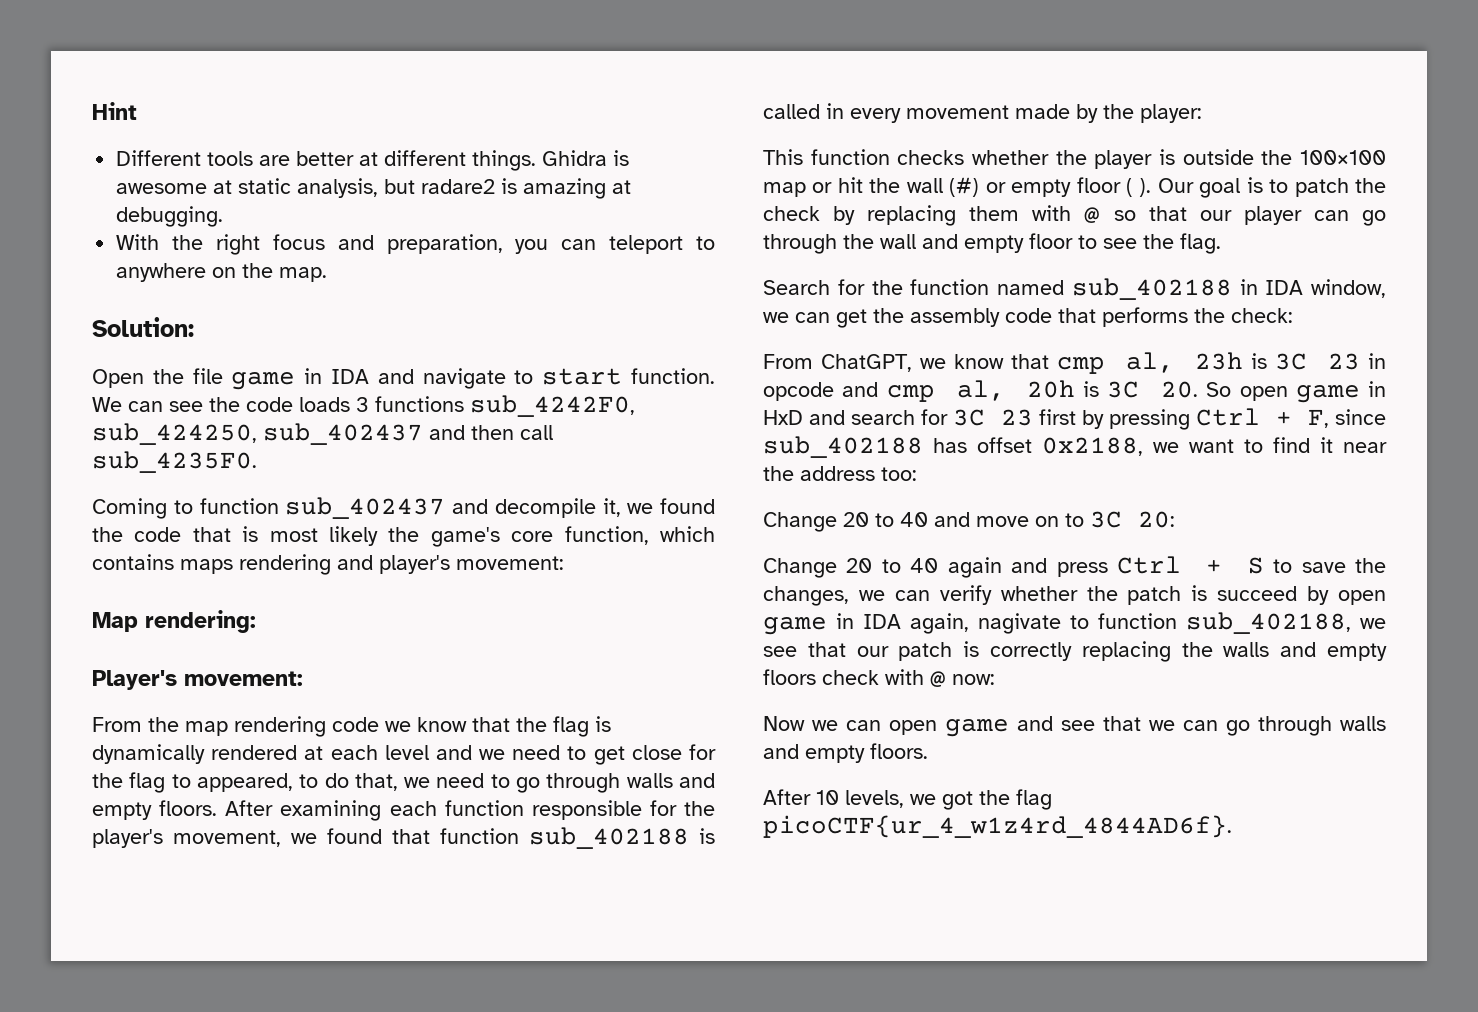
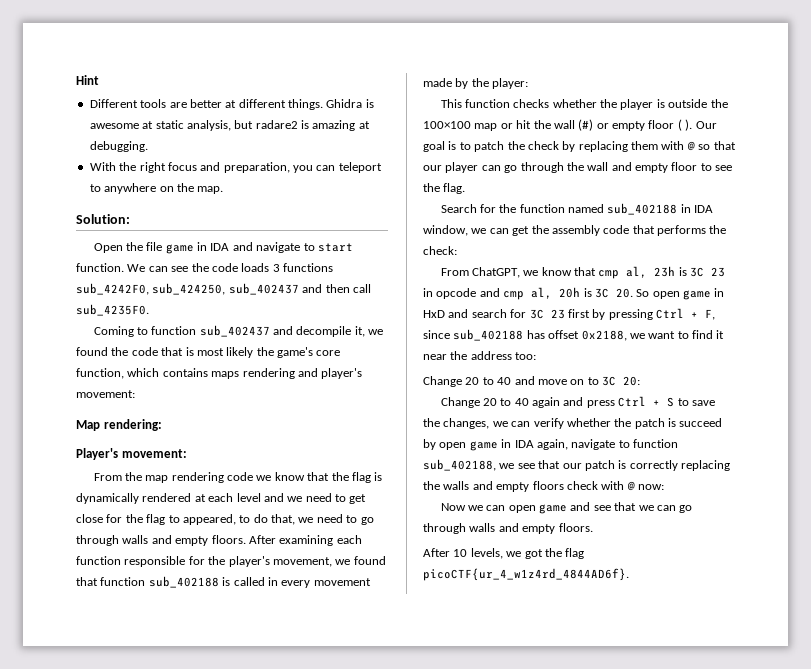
[978,613,1061,634] nagivate -> [571,439,616,450] navigate

